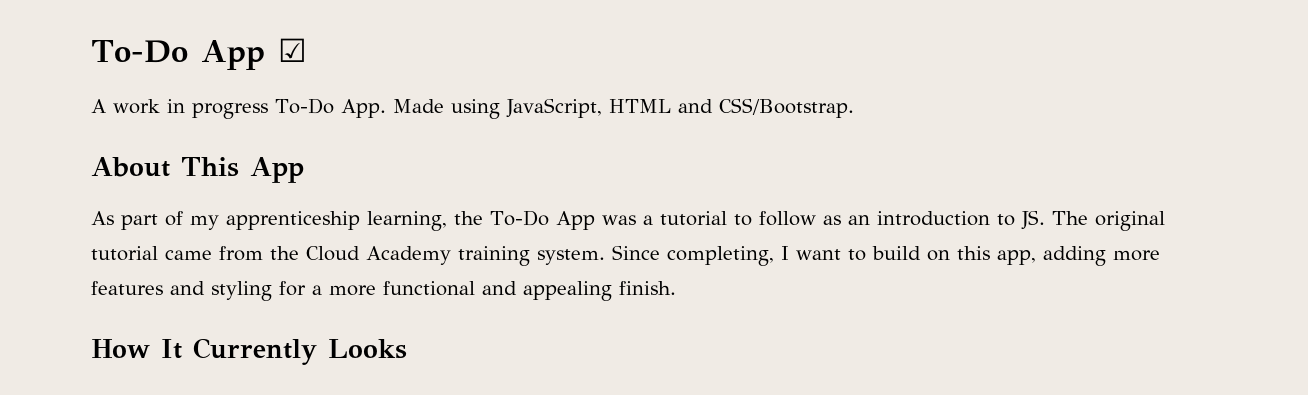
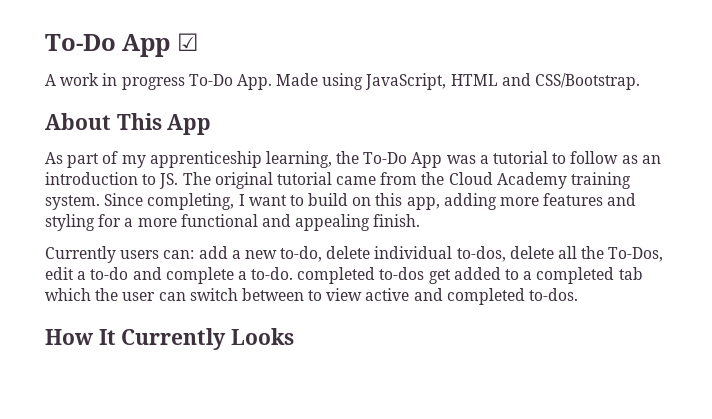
(676, 288) none -> [45,246,664,263] [45,267,643,284] [45,288,579,305] // Currently users can: add a new to-do, delete individual to-dos, delete all the To-Dos, edit a to-do and complete a to-do. completed to-dos get added to a completed tab which the user can switch between to view active and completed to-dos.

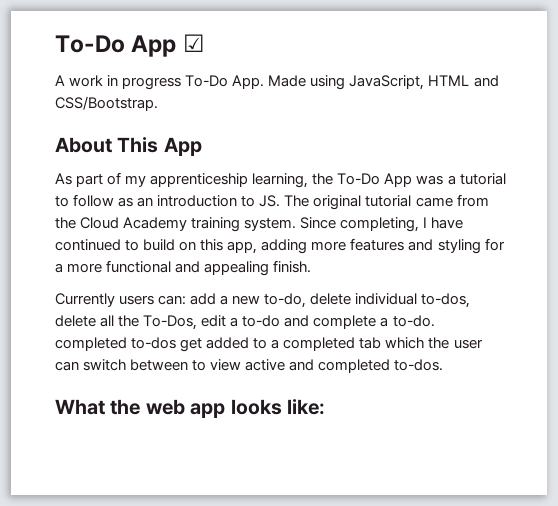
[248,195,287,206] want -> [431,217,464,229] [55,239,121,251] have continued
[45,328,295,350] How It Currently Looks -> [55,399,325,418] What the web app looks like:

